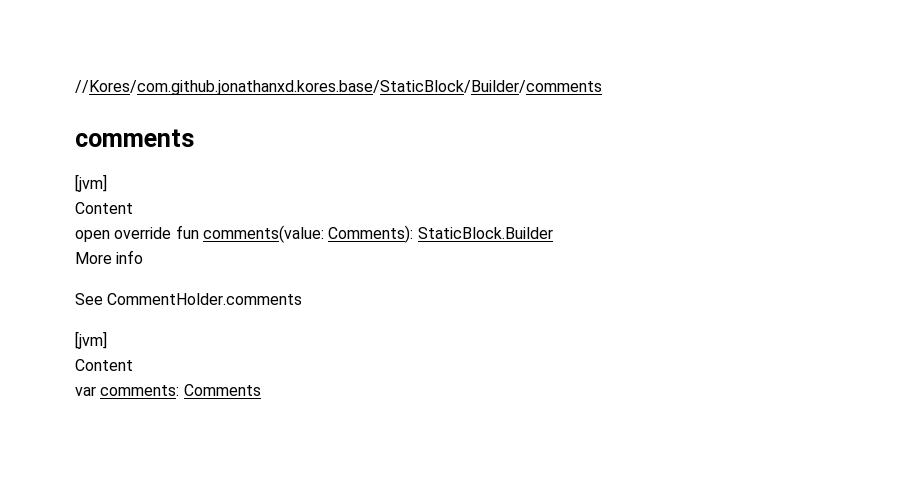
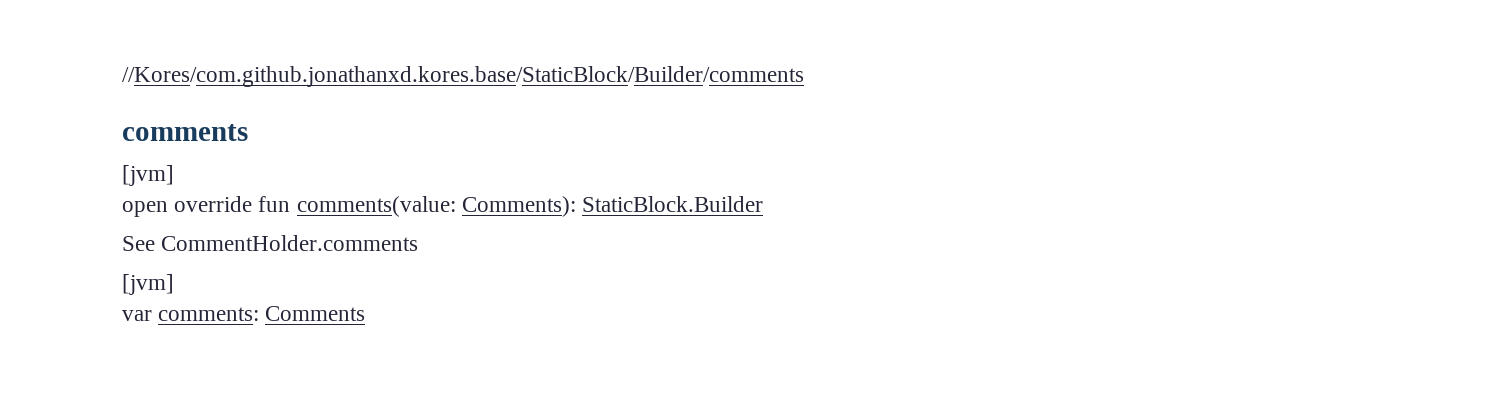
[75,202,133,214] // Content -> (174, 175) none
[75,250,144,264] // More info -> (764, 204) none
[75,359,133,371] // Content -> (174, 284) none

